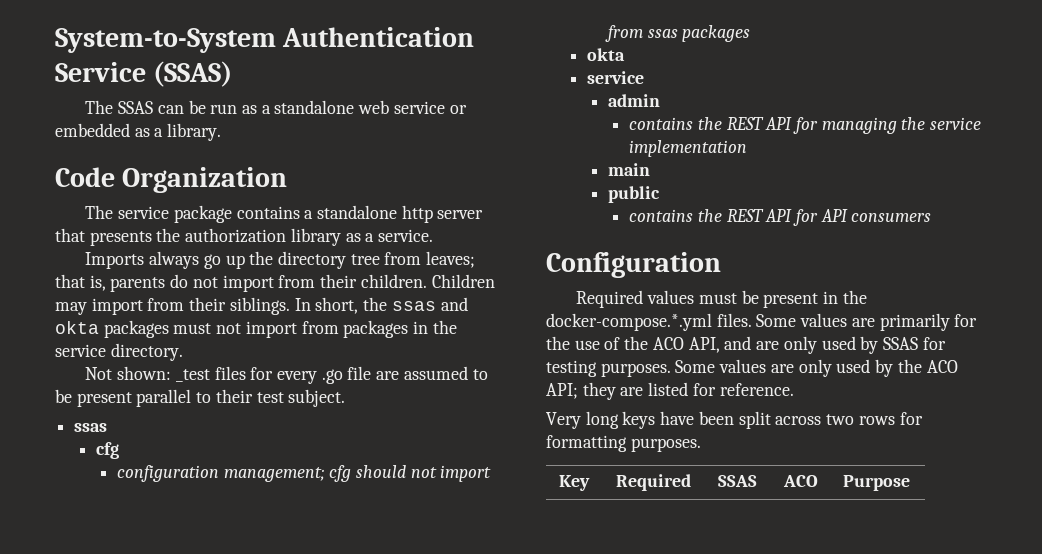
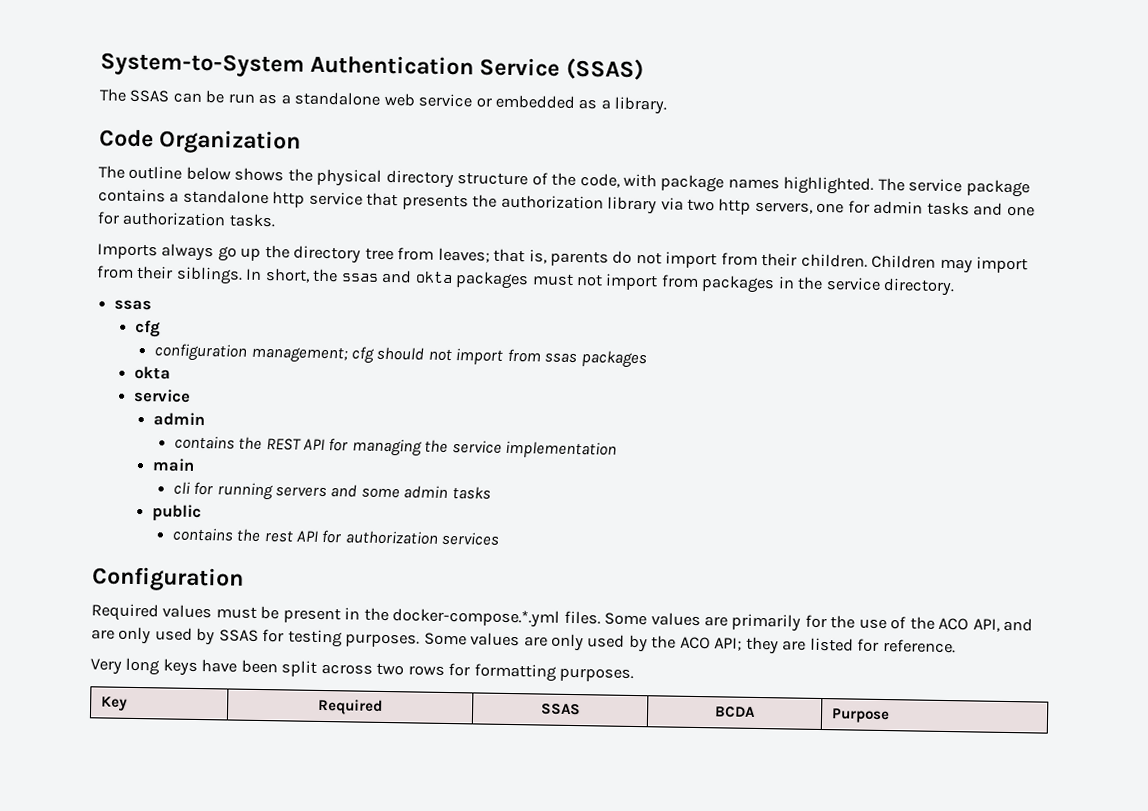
(114, 212) none -> [128,165,905,195] outline below shows the physical directory structure of the code, with package names highlighted. The
[437,210,484,219] server -> [308,191,363,206] service
[345,229,434,242] as a service. -> [660,197,1035,217] [97,211,276,228] via two http servers, one for admin tasks and one for authorization tasks.
[85,366,488,384] [55,389,346,407] // Not shown: _test files for every .go file are assumed to be present parallel to their test subject. -> (956, 287) none
(650, 169) none -> [172,481,491,501] // cli for running servers and some admin tasks
[726,209,932,226] REST API for API consumers -> [263,529,500,546] rest API for authorization services
[782,475,818,487] ACO -> [715,706,756,718] BCDA

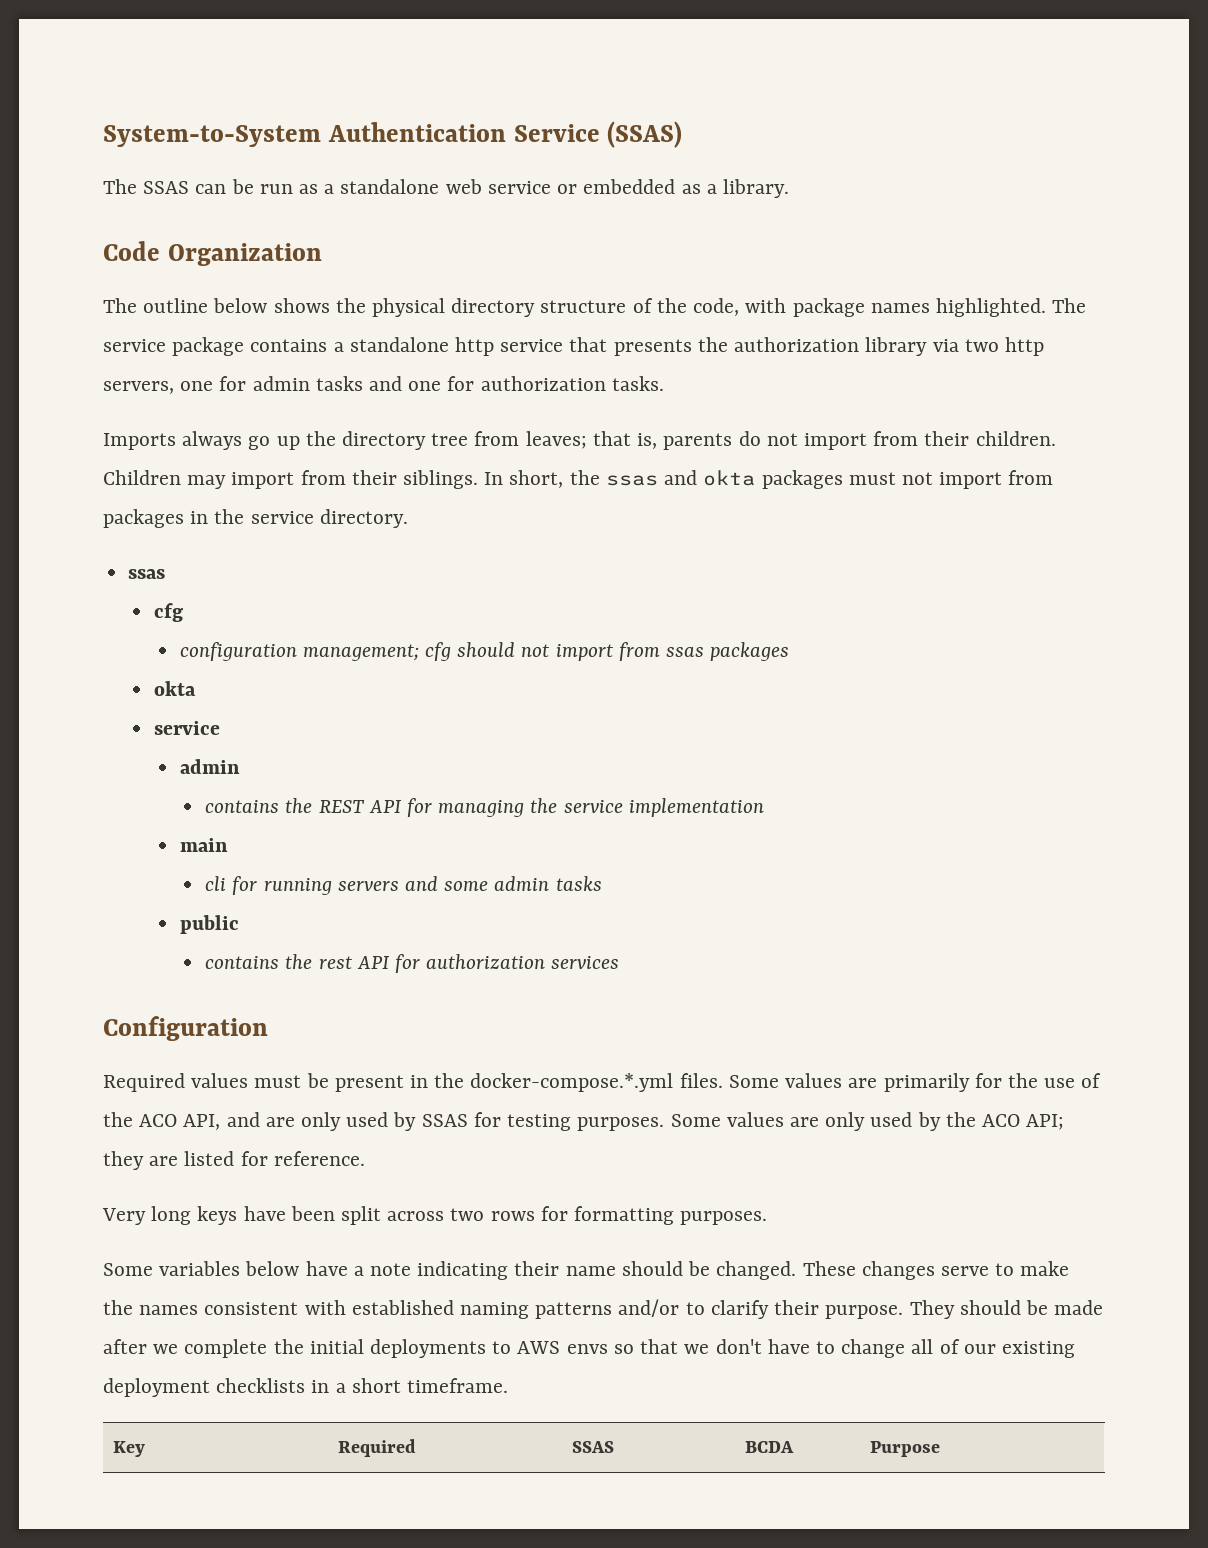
(635, 675) none -> [103,1261,1070,1280] [103,1299,1104,1319] [103,1339,1075,1358] [103,1378,509,1397] // Some variables below have a note indicating their name should be changed. These changes serve to make the names consistent with established naming patterns and/or to clarify their purpose. They should be made after we complete the initial deployments to AWS envs so that we don't have to change all of our existing deployment checklists in a short timeframe.

